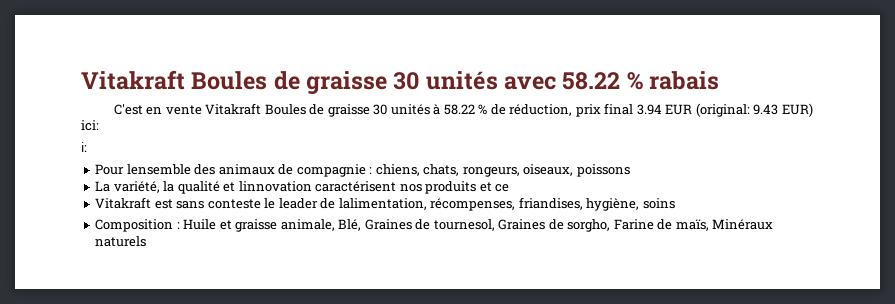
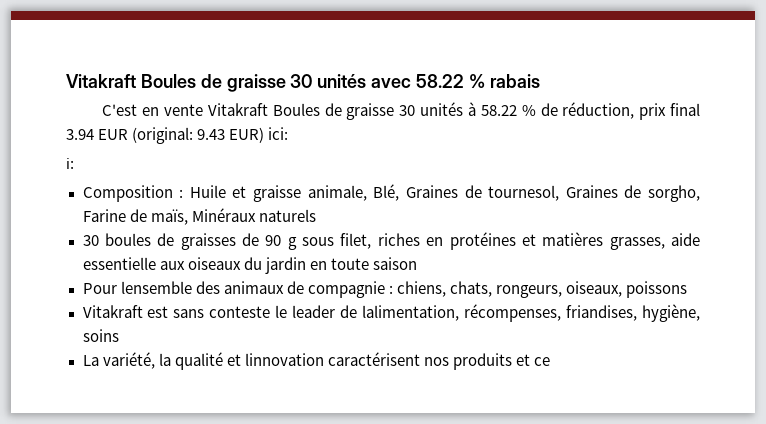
[95,164,630,177] [95,181,510,194] [95,197,675,211] // Pour lensemble des animaux de compagnie : chiens, chats, rongeurs, oiseaux, poissons // La variété, la qualité et linnovation caractérisent nos produits et ce // Vitakraft est sans conteste le leader de lalimentation, récompenses, friandises, hygiène, soins -> (74, 163) none
(147, 241) none -> [82,232,701,250] [82,257,417,274] [82,281,688,298] [82,304,700,322] [82,329,119,342] [82,352,550,370] // 30 boules de graisses de 90 g sous filet, riches en protéines et matières grasses, aide essentielle aux oiseaux du jardin en toute saison // Pour lensemble des animaux de compagnie : chiens, chats, rongeurs, oiseaux, poissons // Vitakraft est sans conteste le leader de lalimentation, récompenses, friandises, hygiène, soins // La variété, la qualité et linnovation caractérisent nos produits et ce

